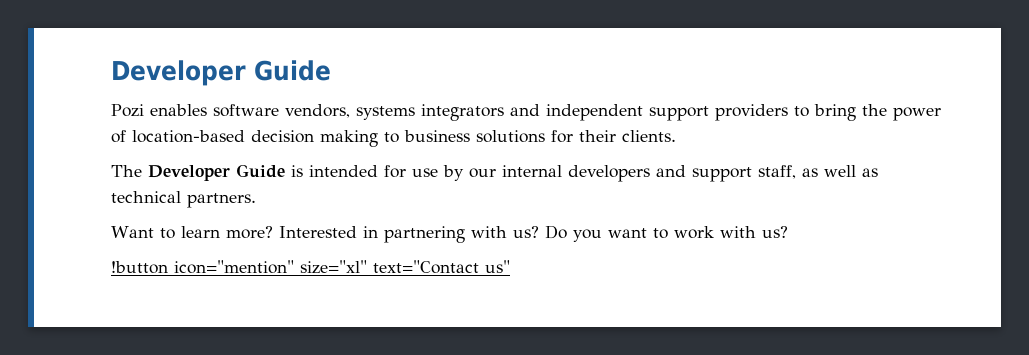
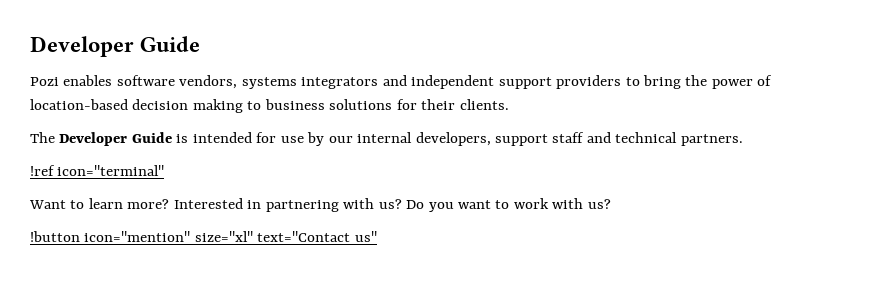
[568,165,878,182] developers and support staff, as well as -> [415,132,611,146] developers, support staff and
(256, 200) none -> [30,165,165,176] // !ref icon="terminal"

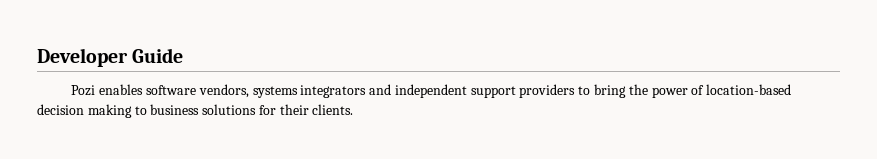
[30,132,743,146] [30,165,165,176] [29,198,611,212] [30,231,377,242] // The Developer Guide is intended for use by our internal developers, support staff and technical partners. // !ref icon="terminal" // Want to learn more? Interested in partnering with us? Do you want to work with us? // !button icon="mention" size="xl" text="Contact us" -> (354, 109) none

